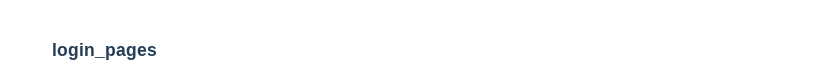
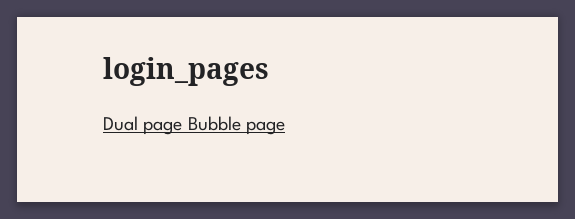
(157, 51) none -> [103,116,285,135] // Dual page Bubble page

